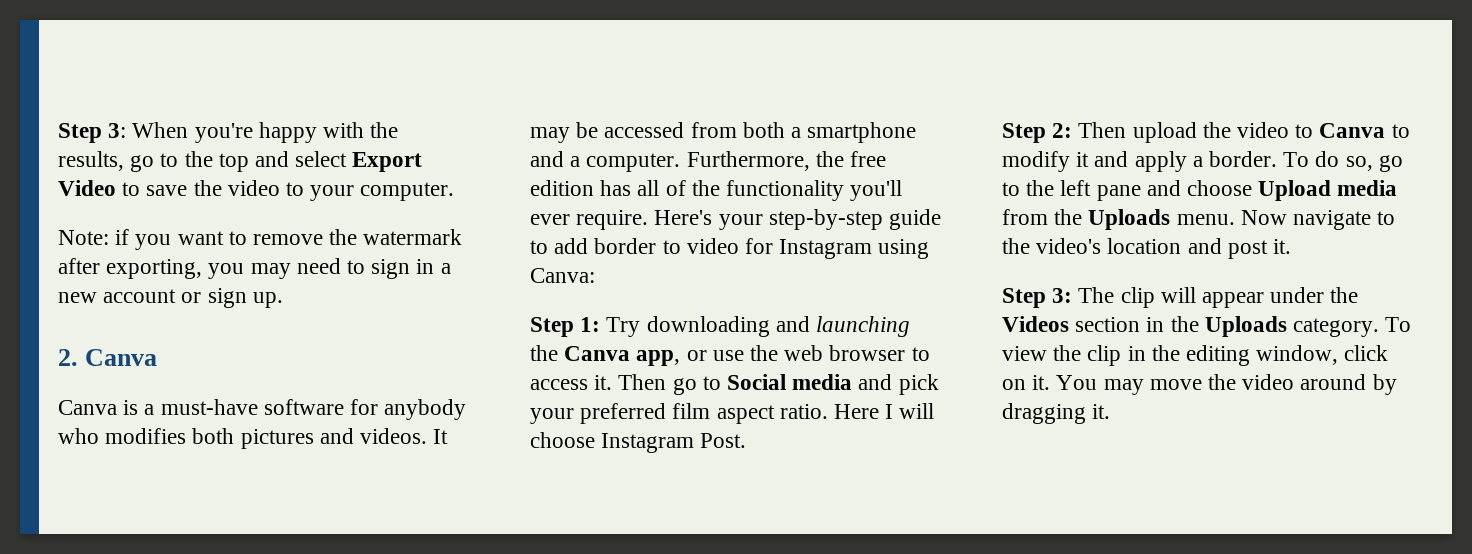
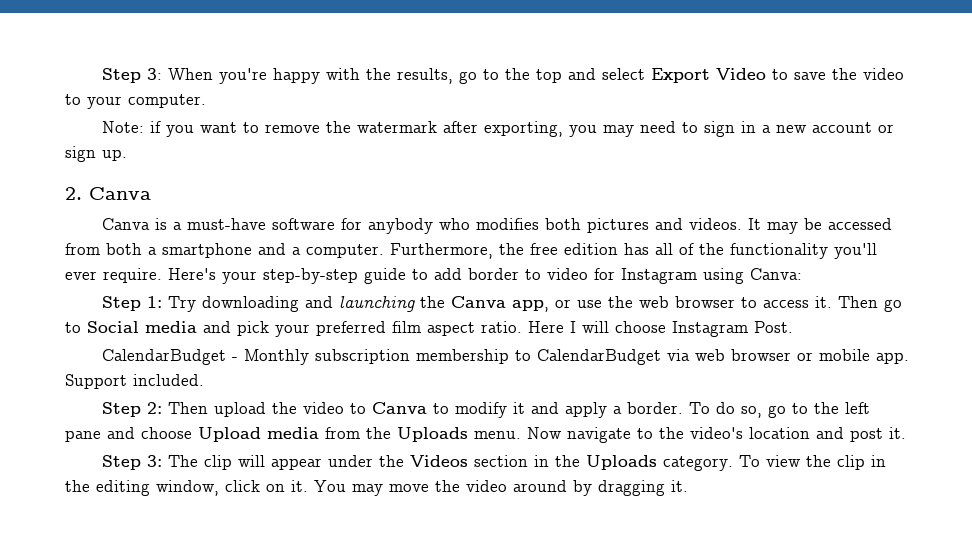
(747, 440) none -> [101,349,909,365] [65,374,204,389] // CalendarBudget - Monthly subscription membership to CalendarBudget via web browser or mobile app. Support included.

